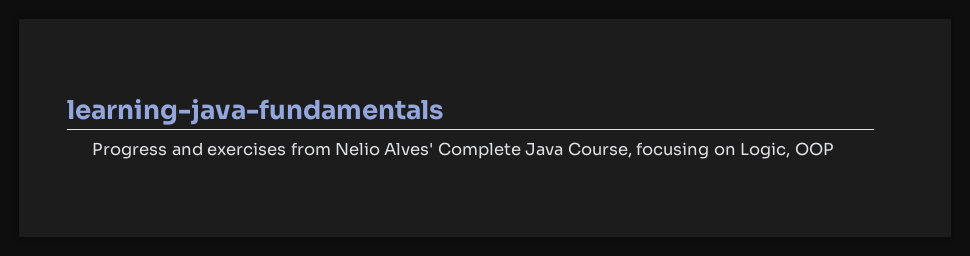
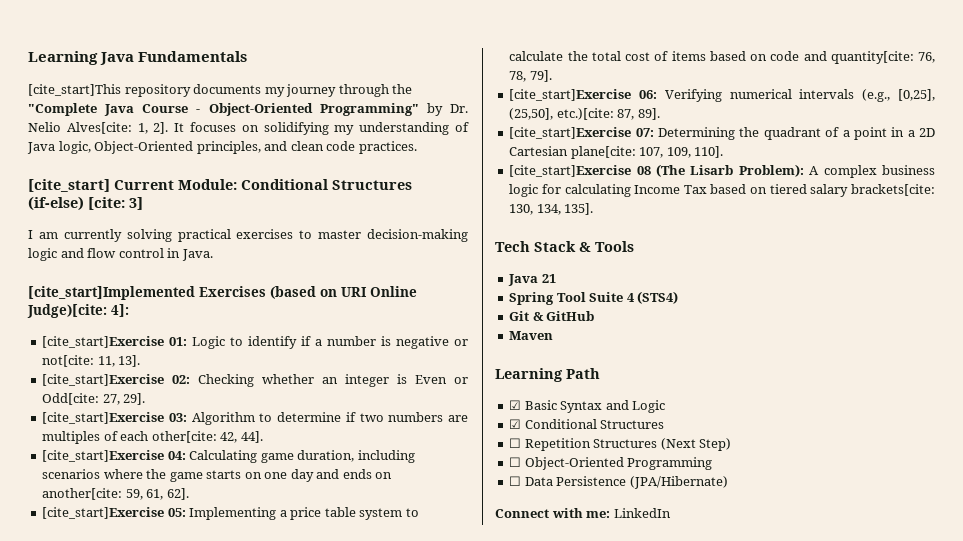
[67,98,443,125] [92,142,834,159] learning-java-fundamentals // Progress and exercises from Nelio Alves' Complete Java Course, focusing on Logic, OOP -> [28,51,248,65] [28,84,413,97] [28,103,469,116] [28,122,470,135] [27,141,417,154] [28,179,412,192] [28,196,143,211] [28,229,468,242] [28,248,213,261] [28,286,417,300] [27,304,129,318] [42,336,468,349] [42,355,141,367] [42,374,468,387] [42,393,146,405] [42,412,468,425] [42,431,263,444] [42,450,415,463] [42,469,393,482] [42,488,189,500] [42,507,419,520] [509,51,935,64] [509,70,552,82] [509,89,935,102] [509,108,660,120] [509,127,935,140] [509,146,724,159] [509,164,935,178] [509,184,935,197] [509,203,594,215] [495,241,634,252] [508,274,556,286] [509,291,679,305] [509,311,595,321] [509,331,554,340] [495,368,600,382] [509,400,666,413] [509,419,665,429] [509,438,732,451] [509,457,713,470] [509,476,728,489] [495,508,671,518] Learning Java Fundamentals // [cite_start]This repository documents my journey through the "Complete Java Course - Object-Oriented Programming" by Dr. Nelio Alves[cite: 1, 2]. It focuses on solidifying my understanding of Java logic, Object-Oriented principles, and clean code practices. // [cite_start] Current Module: Conditional Structures (if-else) [cite: 3] // I am currently solving practical exercises to master decision-making logic and flow control in Java. // [cite_start]Implemented Exercises (based on URI Online Judge)[cite: 4]: // [cite_start]Exercise 01: Logic to identify if a number is negative or not[cite: 11, 13]. // [cite_start]Exercise 02: Checking whether an integer is Even or Odd[cite: 27, 29]. // [cite_start]Exercise 03: Algorithm to determine if two numbers are multiples of each other[cite: 42, 44]. // [cite_start]Exercise 04: Calculating game duration, including scenarios where the game starts on one day and ends on another[cite: 59, 61, 62]. // [cite_start]Exercise 05: Implementing a price table system to calculate the total cost of items based on code and quantity[cite: 76, 78, 79]. // [cite_start]Exercise 06: Verifying numerical intervals (e.g., [0,25], (25,50], etc.)[cite: 87, 89]. // [cite_start]Exercise 07: Determining the quadrant of a point in a 2D Cartesian plane[cite: 107, 109, 110]. // [cite_start]Exercise 08 (The Lisarb Problem): A complex business logic for calculating Income Tax based on tiered salary brackets[cite: 130, 134, 135]. // Tech Stack & Tools // Java 21 // Spring Tool Suite 4 (STS4) // Git & GitHub // Maven // Learning Path // ☑ Basic Syntax and Logic // ☑ Conditional Structures // ☐ Repetition Structures (Next Step) // ☐ Object-Oriented Programming // ☐ Data Persistence (JPA/Hibernate) // Connect with me: LinkedIn

